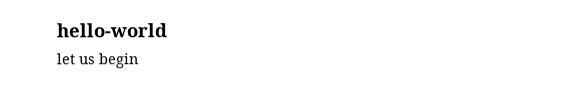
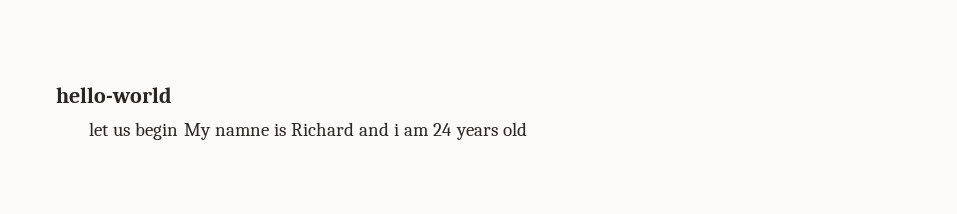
(139, 61) none -> [183,122,527,140] My namne is Richard and i am 24 years old

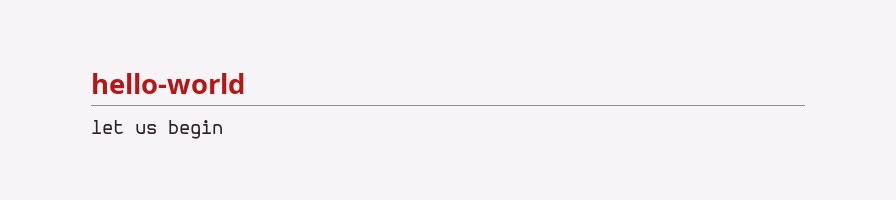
[183,122,527,140] My namne is Richard and i am 24 years old -> (223, 129) none

